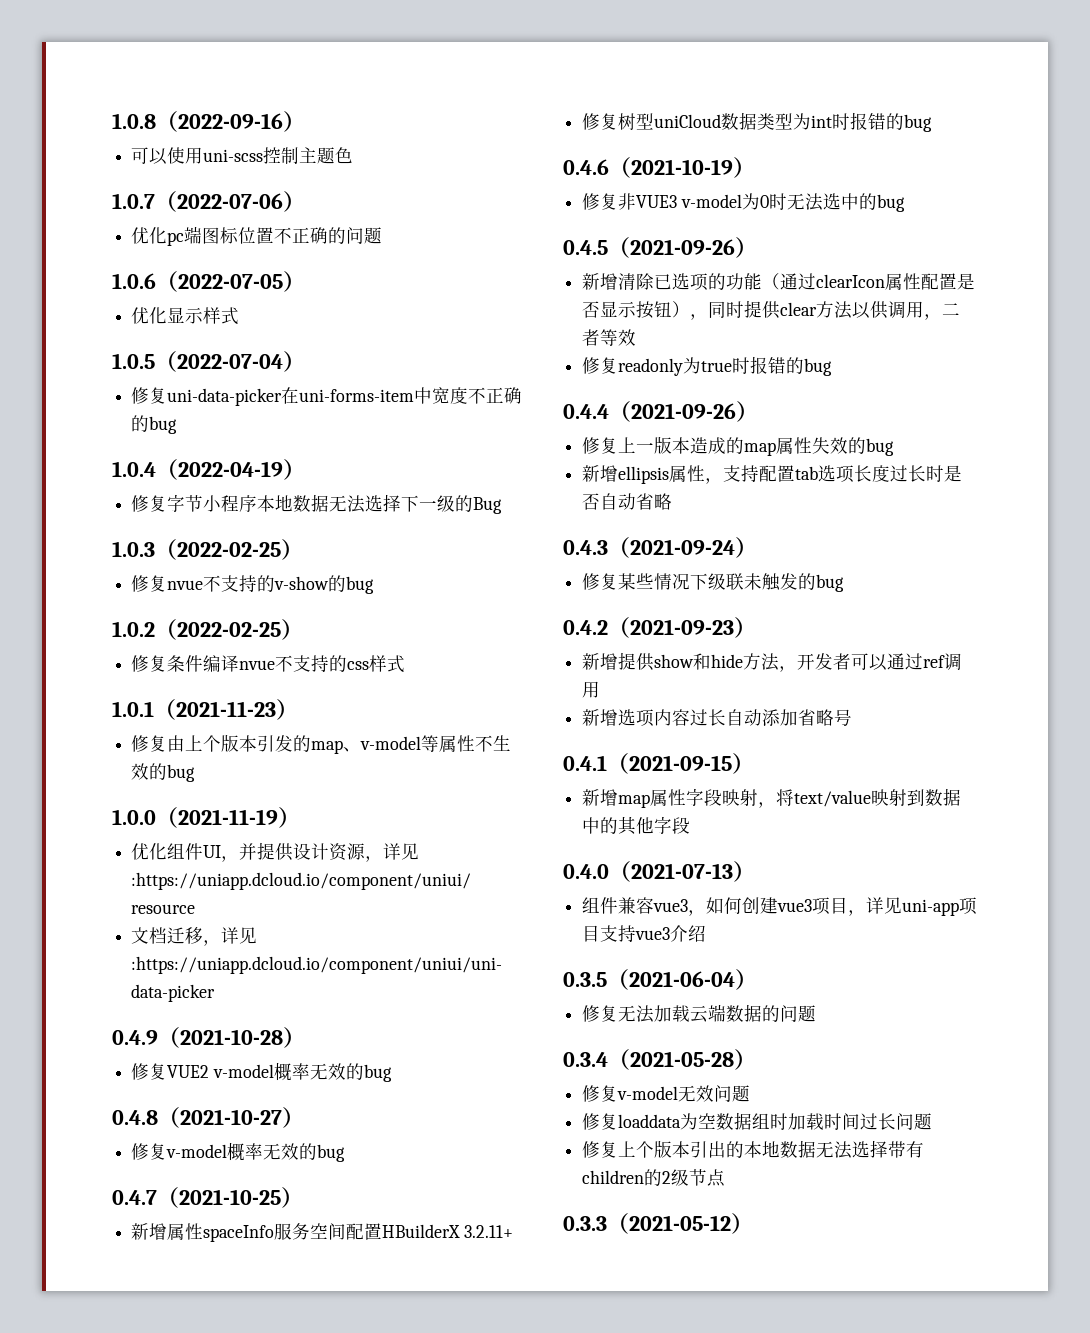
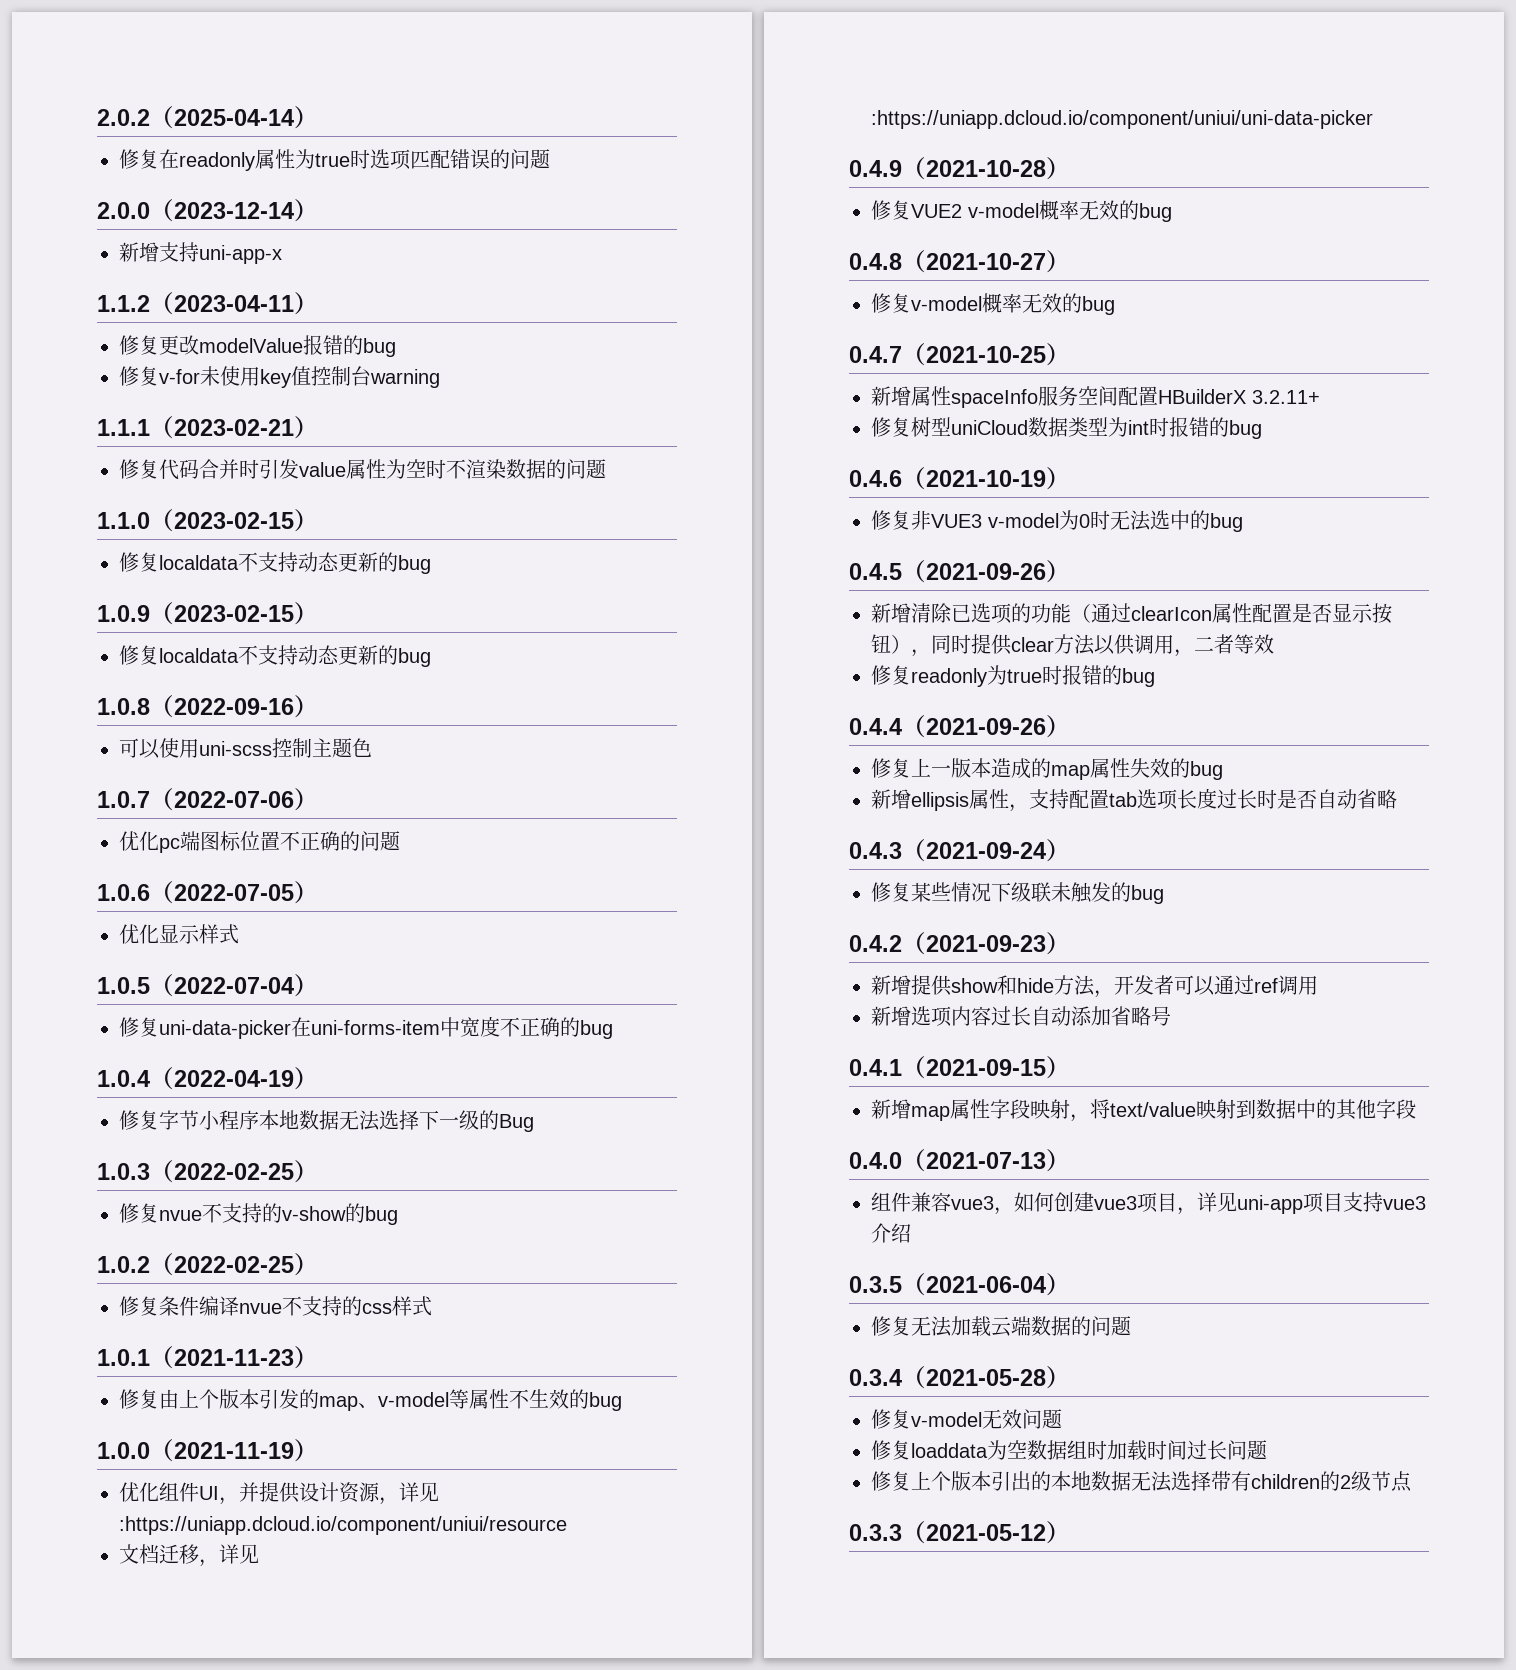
(112, 121) none -> [97,106,318,129] [119,149,550,171] [97,199,318,222] [119,242,282,264] [97,292,318,315] [119,335,396,357] [119,366,440,388] [97,416,318,439] [119,459,606,480] [97,509,318,532] [119,552,431,574] [97,602,318,625] [119,645,431,667] 2.0.2（2025-04-14） // 修复在readonly属性为true时选项匹配错误的问题 // 2.0.0（2023-12-14） // 新增支持uni-app-x // 1.1.2（2023-04-11） // 修复更改modelValue报错的bug // 修复v-for未使用key值控制台warning // 1.1.1（2023-02-21） // 修复代码合并时引发value属性为空时不渲染数据的问题 // 1.1.0（2023-02-15） // 修复localdata不支持动态更新的bug // 1.0.9（2023-02-15） // 修复localdata不支持动态更新的bug //

